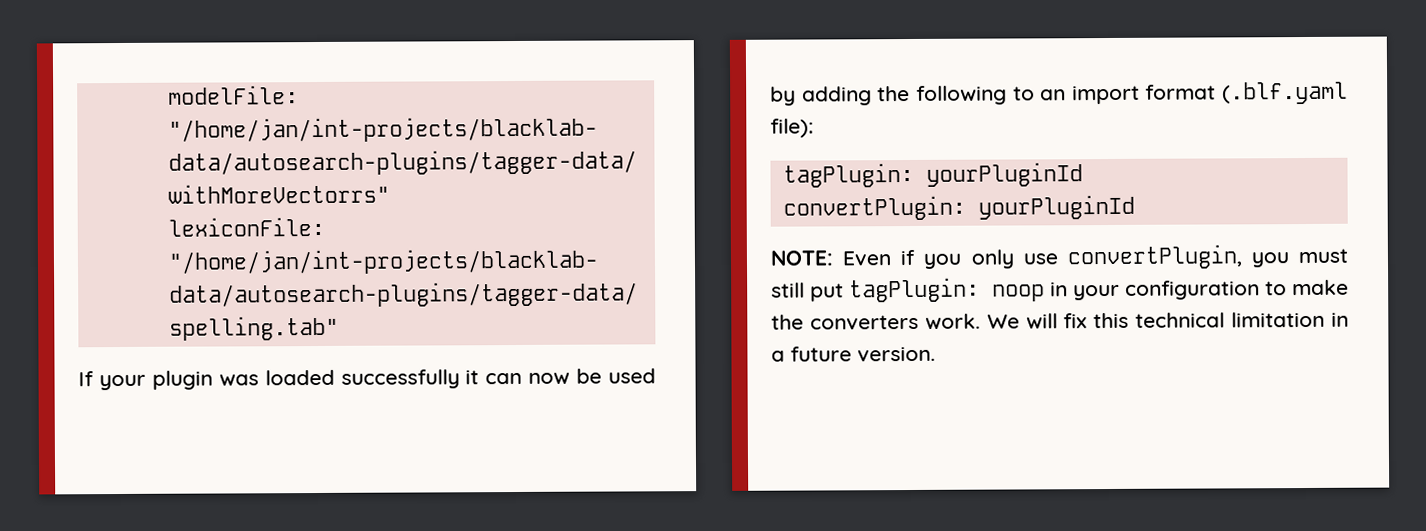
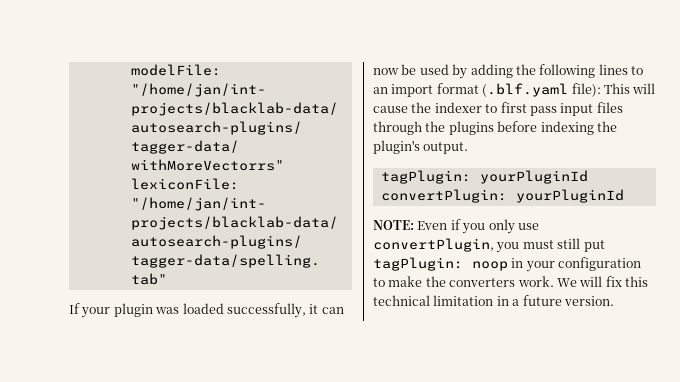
[340,369,460,389] successfully -> [226,303,306,318] successfully,
(1007, 95) none -> [598,64,628,75] lines
(814, 128) none -> [603,83,656,94] [373,102,623,116] [373,121,617,135] [373,140,469,154] This will cause the indexer to first pass input files through the plugins before indexing the plugin's output.

